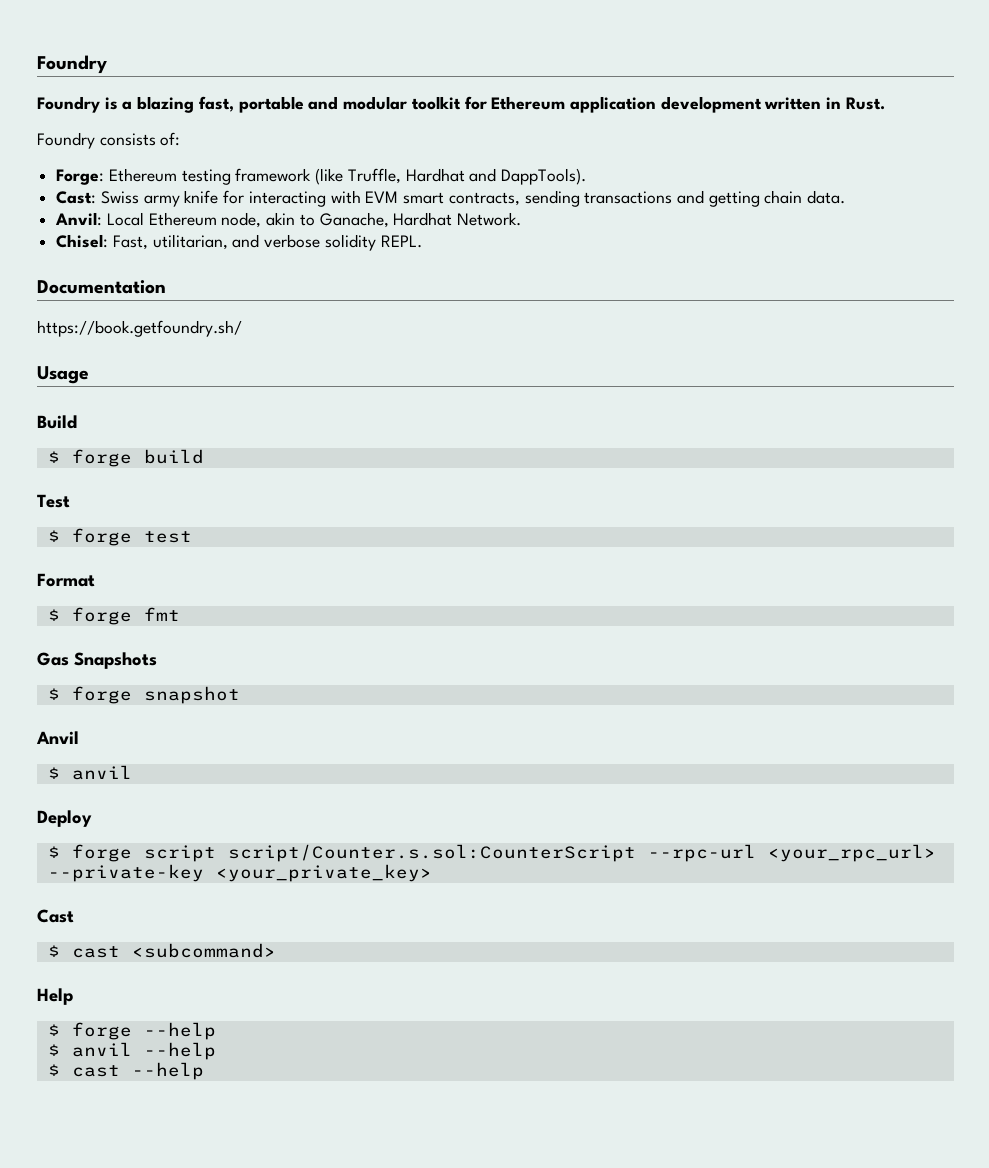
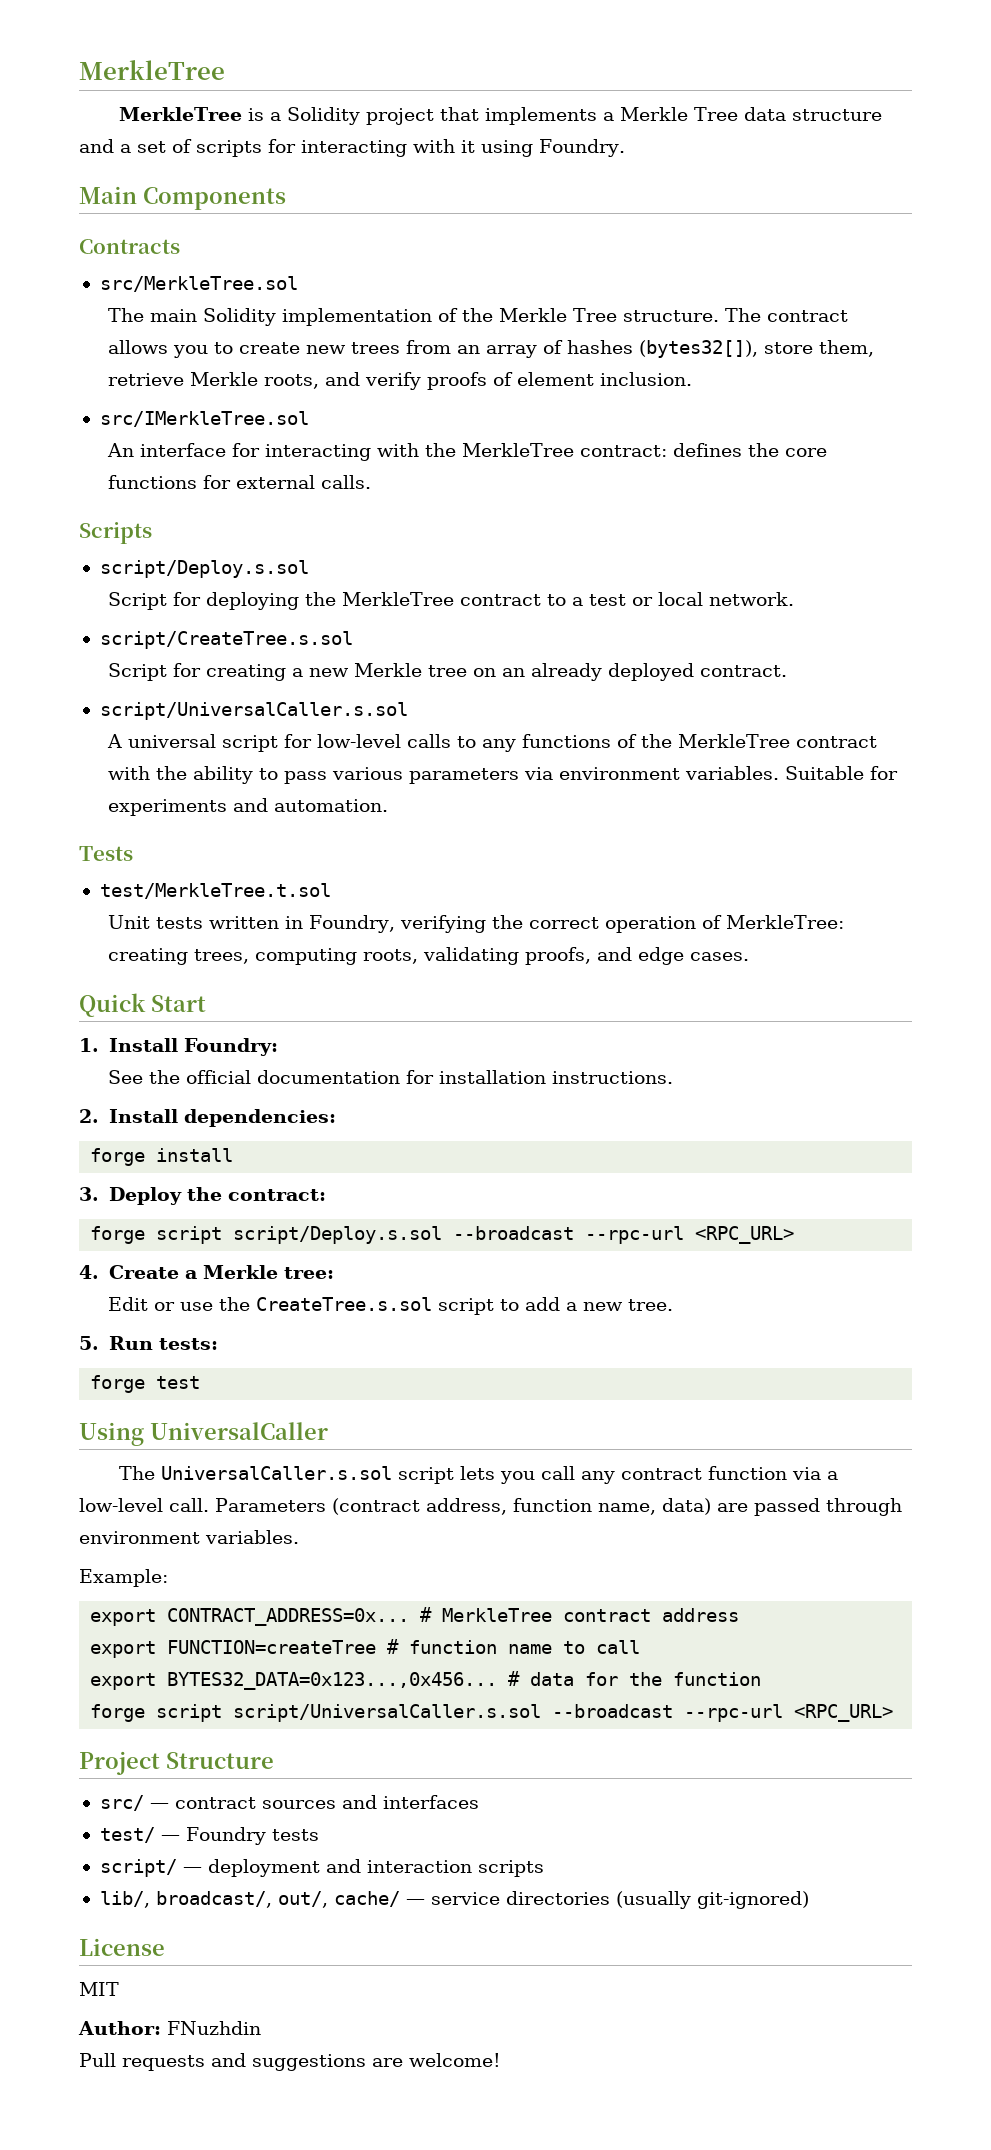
[37,55,107,74] [37,96,885,113] [37,132,181,149] [56,168,587,185] [56,190,846,207] [55,212,522,228] [56,234,422,251] [37,280,166,294] [37,320,242,337] [37,366,89,384] [37,415,77,429] [47,449,204,467] [37,494,70,508] [47,528,192,546] [37,573,95,587] [47,607,180,625] [37,652,157,669] [47,686,240,704] [36,731,79,744] [47,765,132,780] [37,810,92,827] [47,844,936,862] [47,864,432,882] [37,909,74,923] [47,943,276,958] [37,988,73,1005] [47,1022,216,1040] [47,1042,216,1060] [47,1062,204,1080] Foundry // Foundry is a blazing fast, portable and modular toolkit for Ethereum application development written in Rust. // Foundry consists of: // Forge: Ethereum testing framework (like Truffle, Hardhat and DappTools). // Cast: Swiss army knife for interacting with EVM smart contracts, sending transactions and getting chain data. // Anvil: Local Ethereum node, akin to Ganache, Hardhat Network. // Chisel: Fast, utilitarian, and verbose solidity REPL. // Documentation // https://book.getfoundry.sh/ // Usage // Build // $ forge build // Test // $ forge test // Format // $ forge fmt // Gas Snapshots // $ forge snapshot // Anvil // $ anvil // Deploy // $ forge script script/Counter.s.sol:CounterScript --rpc-url <your_rpc_url> --private-key <your_private_key> // Cast // $ cast <subcommand> // Help // $ forge --help // $ anvil --help // $ cast --help -> [79,60,225,80] [119,107,883,125] [79,139,625,157] [79,186,286,210] [79,239,180,254] [99,276,298,292] [108,308,849,326] [108,340,875,358] [108,372,693,390] [99,411,309,427] [107,443,828,461] [108,475,372,489] [79,522,152,544] [99,560,309,578] [108,592,795,610] [99,631,353,649] [108,663,788,681] [99,702,408,720] [107,734,878,752] [108,766,899,784] [108,798,389,816] [79,846,133,861] [99,883,331,899] [108,915,844,933] [108,947,750,965] [79,993,206,1017] [79,1038,279,1056] [108,1070,674,1084] [79,1109,336,1127] [90,1148,234,1166] [79,1187,326,1205] [90,1226,795,1244] [79,1265,334,1279] [108,1297,674,1315] [79,1336,218,1350] [90,1375,201,1393] [79,1422,328,1446] [119,1466,839,1484] [79,1498,902,1516] [79,1530,299,1544] [79,1569,168,1587] [90,1607,740,1626] [90,1639,641,1658] [90,1671,762,1690] [90,1704,894,1722] [79,1751,274,1775] [99,1795,479,1811] [99,1827,319,1845] [99,1859,544,1877] [99,1891,809,1909] [79,1938,165,1956] [79,1982,119,1996] [78,2021,261,2035] [79,2053,501,2071] MerkleTree // MerkleTree is a Solidity project that implements a Merkle Tree data structure and a set of scripts for interacting with it using Foundry. // Main Components // Contracts // src/MerkleTree.sol // The main Solidity implementation of the Merkle Tree structure. The contract allows you to create new trees from an array of hashes (bytes32[]), store them, retrieve Merkle roots, and verify proofs of element inclusion. // src/IMerkleTree.sol // An interface for interacting with the MerkleTree contract: defines the core functions for external calls. // Scripts // script/Deploy.s.sol // Script for deploying the MerkleTree contract to a test or local network. // script/CreateTree.s.sol // Script for creating a new Merkle tree on an already deployed contract. // script/UniversalCaller.s.sol // A universal script for low-level calls to any functions of the MerkleTree contract with the ability to pass various parameters via environment variables. Suitable for experiments and automation. // Tests // test/MerkleTree.t.sol // Unit tests written in Foundry, verifying the correct operation of MerkleTree: creating trees, computing roots, validating proofs, and edge cases. // Quick Start // 1. Install Foundry: // See the official documentation for installation instructions. // 2. Install dependencies: // forge install // 3. Deploy the contract: // forge script script/Deploy.s.sol --broadcast --rpc-url <RPC_URL> // 4. Create a Merkle tree: // Edit or use the CreateTree.s.sol script to add a new tree. // 5. Run tests: // forge test // Using UniversalCaller // The UniversalCaller.s.sol script lets you call any contract function via a low-level call. Parameters (contract address, function name, data) are passed through environment variables. // Example: // export CONTRACT_ADDRESS=0x... # MerkleTree contract address // export FUNCTION=createTree # function name to call // export BYTES32_DATA=0x123...,0x456... # data for the function // forge script script/UniversalCaller.s.sol --broadcast --rpc-url <RPC_URL> // Project Structure // src/ — contract sources and interfaces // test/ — Foundry tests // script/ — deployment and interaction scripts // lib/, broadcast/, out/, cache/ — service directories (usually git-ignored) // License // MIT // Author: FNuzhdin // Pull requests and suggestions are welcome!

